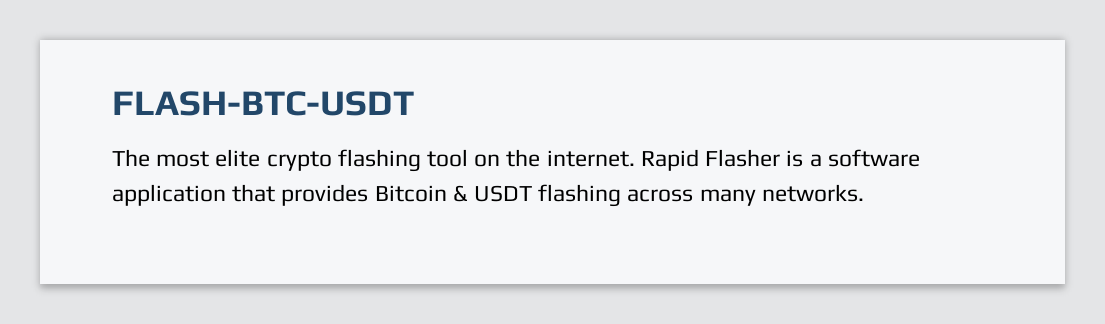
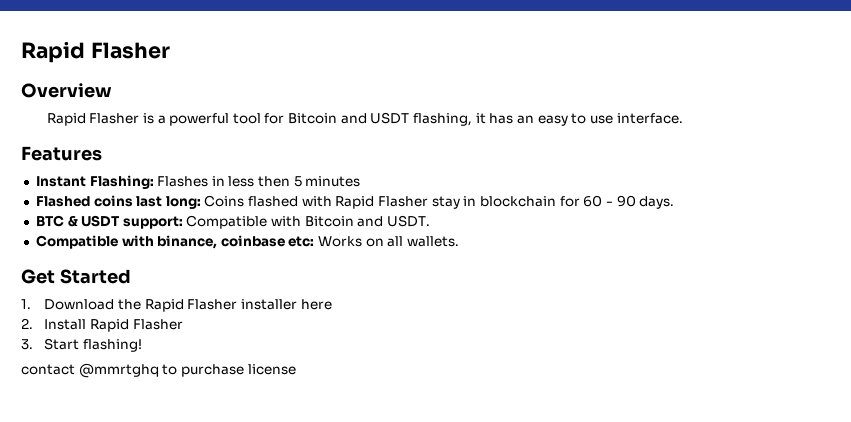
[112,91,414,116] [112,149,920,172] [112,184,864,207] FLASH-BTC-USDT // The most elite crypto flashing tool on the internet. Rapid Flasher is a software application that provides Bitcoin & USDT flashing across many networks. -> [21,41,170,63] [21,83,112,98] [46,112,683,126] [21,146,102,161] [35,175,361,189] [35,195,675,209] [35,215,431,229] [35,235,460,249] [21,269,131,284] [21,299,332,312] [21,318,183,332] [21,338,142,352] [21,363,296,378] Rapid Flasher // Overview // Rapid Flasher is a powerful tool for Bitcoin and USDT flashing, it has an easy to use interface. // Features // Instant Flashing: Flashes in less then 5 minutes // Flashed coins last long: Coins flashed with Rapid Flasher stay in blockchain for 60 - 90 days. // BTC & USDT support: Compatible with Bitcoin and USDT. // Compatible with binance, coinbase etc: Works on all wallets. // Get Started // 1. Download the Rapid Flasher installer here // 2. Install Rapid Flasher // 3. Start flashing! // contact @mmrtghq to purchase license

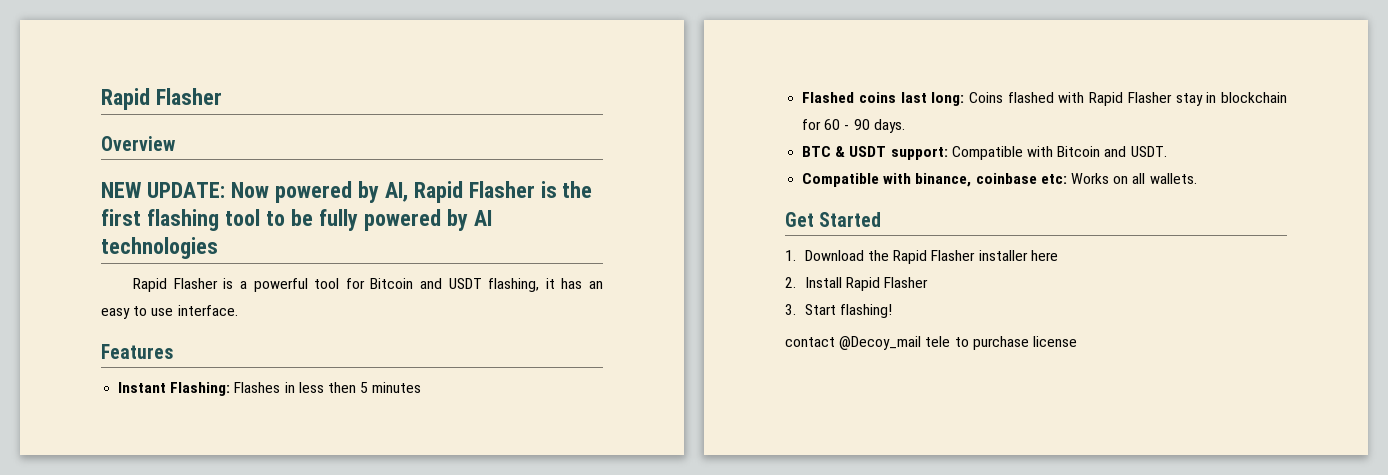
(112, 90) none -> [101,181,593,203] [101,209,492,231] [101,237,218,259] // NEW UPDATE: Now powered by AI, Rapid Flasher is the first flashing tool to be fully powered by AI technologies
[78,363,159,378] @mmrtghq -> [839,336,951,350] @Decoy_mail tele

